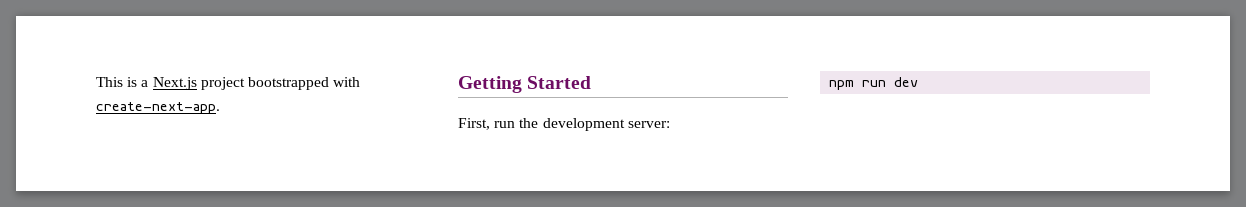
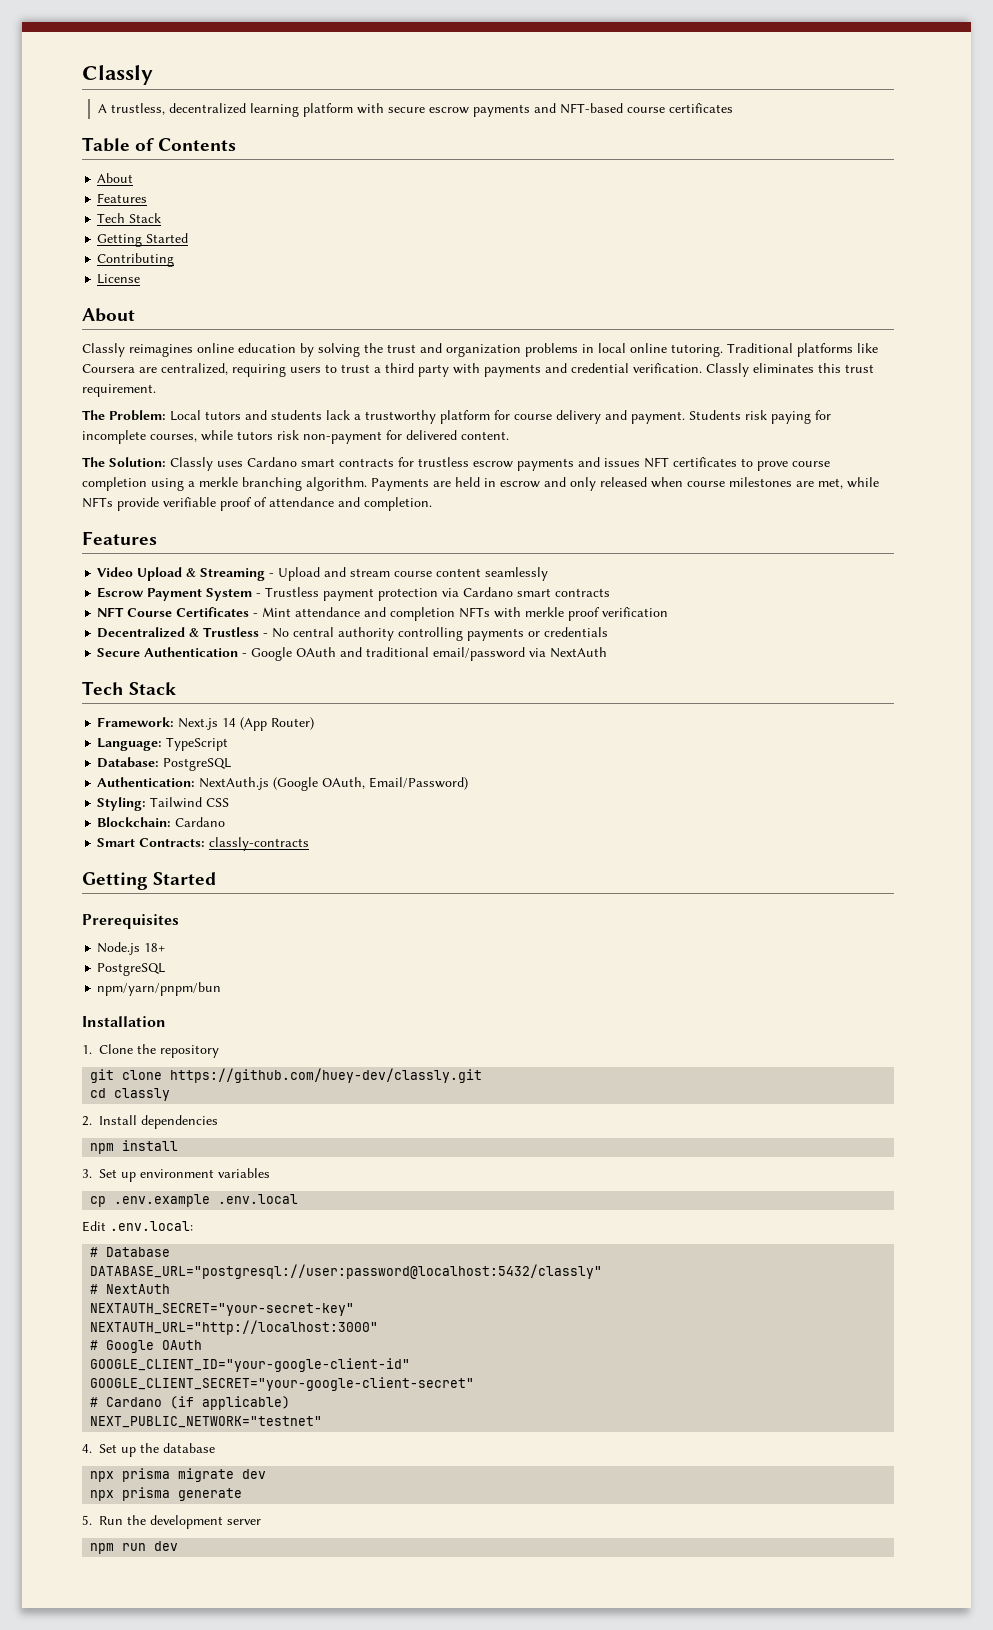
[96,77,361,90] [96,102,220,114] [458,76,592,93] [458,118,516,130] This is a Next.js project bootstrapped with create-next-app. // Getting Started // First, run -> [82,65,153,85] [97,103,733,117] [82,137,237,152] [97,173,134,183] [97,193,148,203] [97,213,162,223] [97,233,189,247] [97,253,175,267] [97,274,141,284] [82,308,135,322] [82,343,878,357] [82,363,874,377] [82,384,156,397] [82,410,831,424] [82,430,509,444] [82,457,830,471] [82,477,879,491] [82,497,432,511] [82,531,157,545] [97,567,549,581] [97,587,611,601] [97,607,669,621] [97,627,609,641] [97,647,608,661] [82,681,177,695] [97,717,315,731] [97,737,229,751] [97,757,232,771] [97,777,469,791] [97,797,230,811] [97,817,226,827] [97,837,310,851] [82,872,217,890] [82,914,179,929] [97,942,166,955] [97,963,166,976] [97,982,222,996] [82,1016,166,1027] [82,1044,219,1058] [90,1068,483,1083] [90,1088,171,1101] [82,1115,218,1129] [90,1140,179,1154] [82,1168,270,1182] [90,1194,299,1207] [82,1221,193,1232] [90,1247,171,1257] [90,1264,603,1279] [90,1284,171,1294] [90,1303,355,1316] [90,1320,379,1335] [90,1340,203,1353] [90,1358,411,1372] [90,1377,475,1391] [90,1396,291,1410] [90,1416,323,1428] [82,1443,215,1457] [90,1468,267,1482] [90,1487,243,1501] [82,1515,123,1525] Classly // A trustless, decentralized learning platform with secure escrow payments and NFT-based course certificates // Table of Contents // About // Features // Tech Stack // Getting Started // Contributing // License // About // Classly reimagines online education by solving the trust and organization problems in local online tutoring. Traditional platforms like Coursera are centralized, requiring users to trust a third party with payments and credential verification. Classly eliminates this trust requirement. // The Problem: Local tutors and students lack a trustworthy platform for course delivery and payment. Students risk paying for incomplete courses, while tutors risk non-payment for delivered content. // The Solution: Classly uses Cardano smart contracts for trustless escrow payments and issues NFT certificates to prove course completion using a merkle branching algorithm. Payments are held in escrow and only released when course milestones are met, while NFTs provide verifiable proof of attendance and completion. // Features // Video Upload & Streaming - Upload and stream course content seamlessly // Escrow Payment System - Trustless payment protection via Cardano smart contracts // NFT Course Certificates - Mint attendance and completion NFTs with merkle proof verification // Decentralized & Trustless - No central authority controlling payments or credentials // Secure Authentication - Google OAuth and traditional email/password via NextAuth // Tech Stack // Framework: Next.js 14 (App Router) // Language: TypeScript // Database: PostgreSQL // Authentication: NextAuth.js (Google OAuth, Email/Password) // Styling: Tailwind CSS // Blockchain: Cardano // Smart Contracts: classly-contracts // Getting Started // Prerequisites // Node.js 18+ // PostgreSQL // npm/yarn/pnpm/bun // Installation // 1. Clone the repository // git clone https://github.com/huey-dev/classly.git // cd classly // 2. Install dependencies // npm install // 3. Set up environment variables // cp .env.example .env.local // Edit .env.local: // # Database // DATABASE_URL="postgresql://user:password@localhost:5432/classly" // # NextAuth // NEXTAUTH_SECRET="your-secret-key" // NEXTAUTH_URL="http://localhost:3000" // # Google OAuth // GOOGLE_CLIENT_ID="your-google-client-id" // GOOGLE_CLIENT_SECRET="your-google-client-secret" // # Cardano (if applicable) // NEXT_PUBLIC_NETWORK="testnet" // 4. Set up the database // npx prisma migrate dev // npx prisma generate // 5. Run
[627,121,670,128] server: -> [227,1519,261,1525] server

